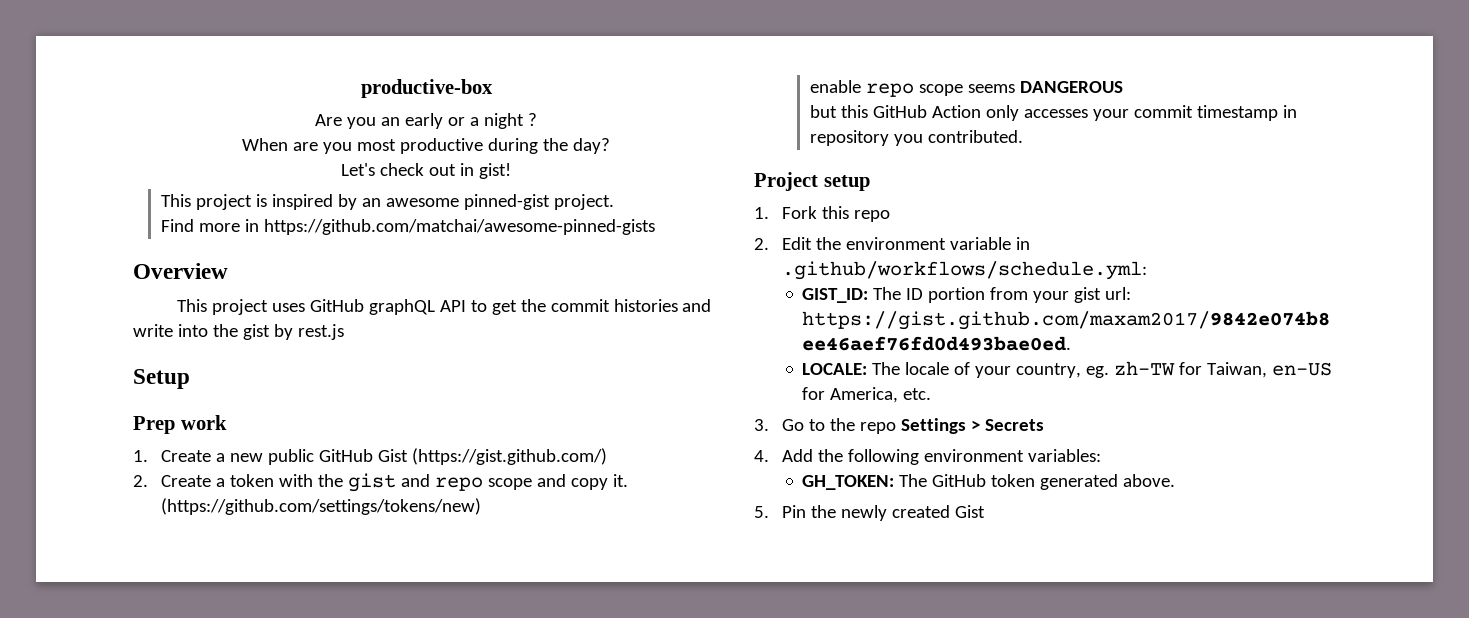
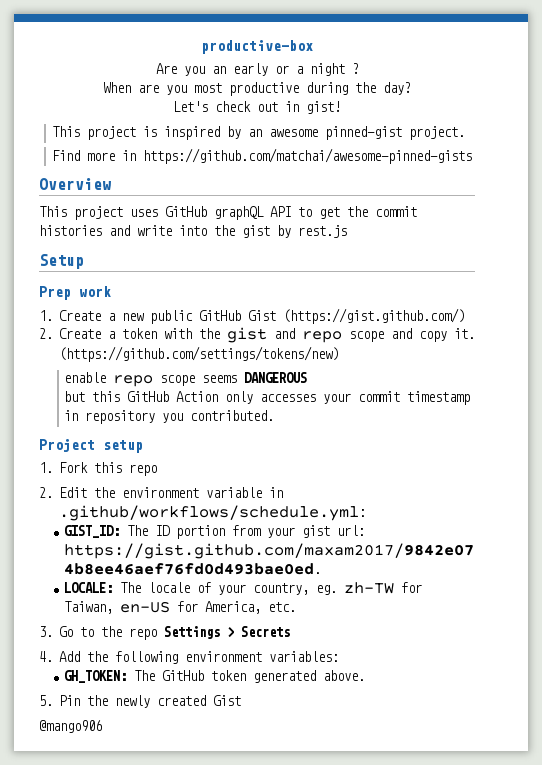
(985, 511) none -> [39,720,102,733] // @mango906

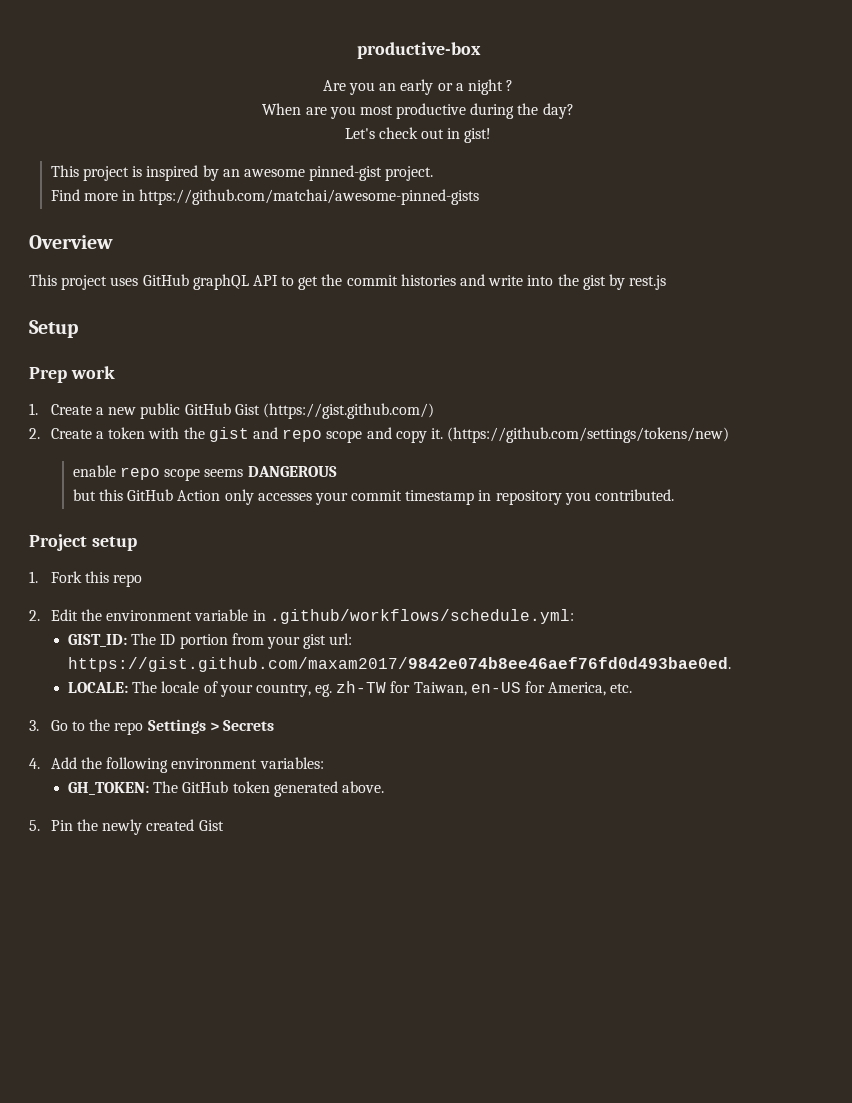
[39,720,102,733] // @mango906 -> (224, 825) none

